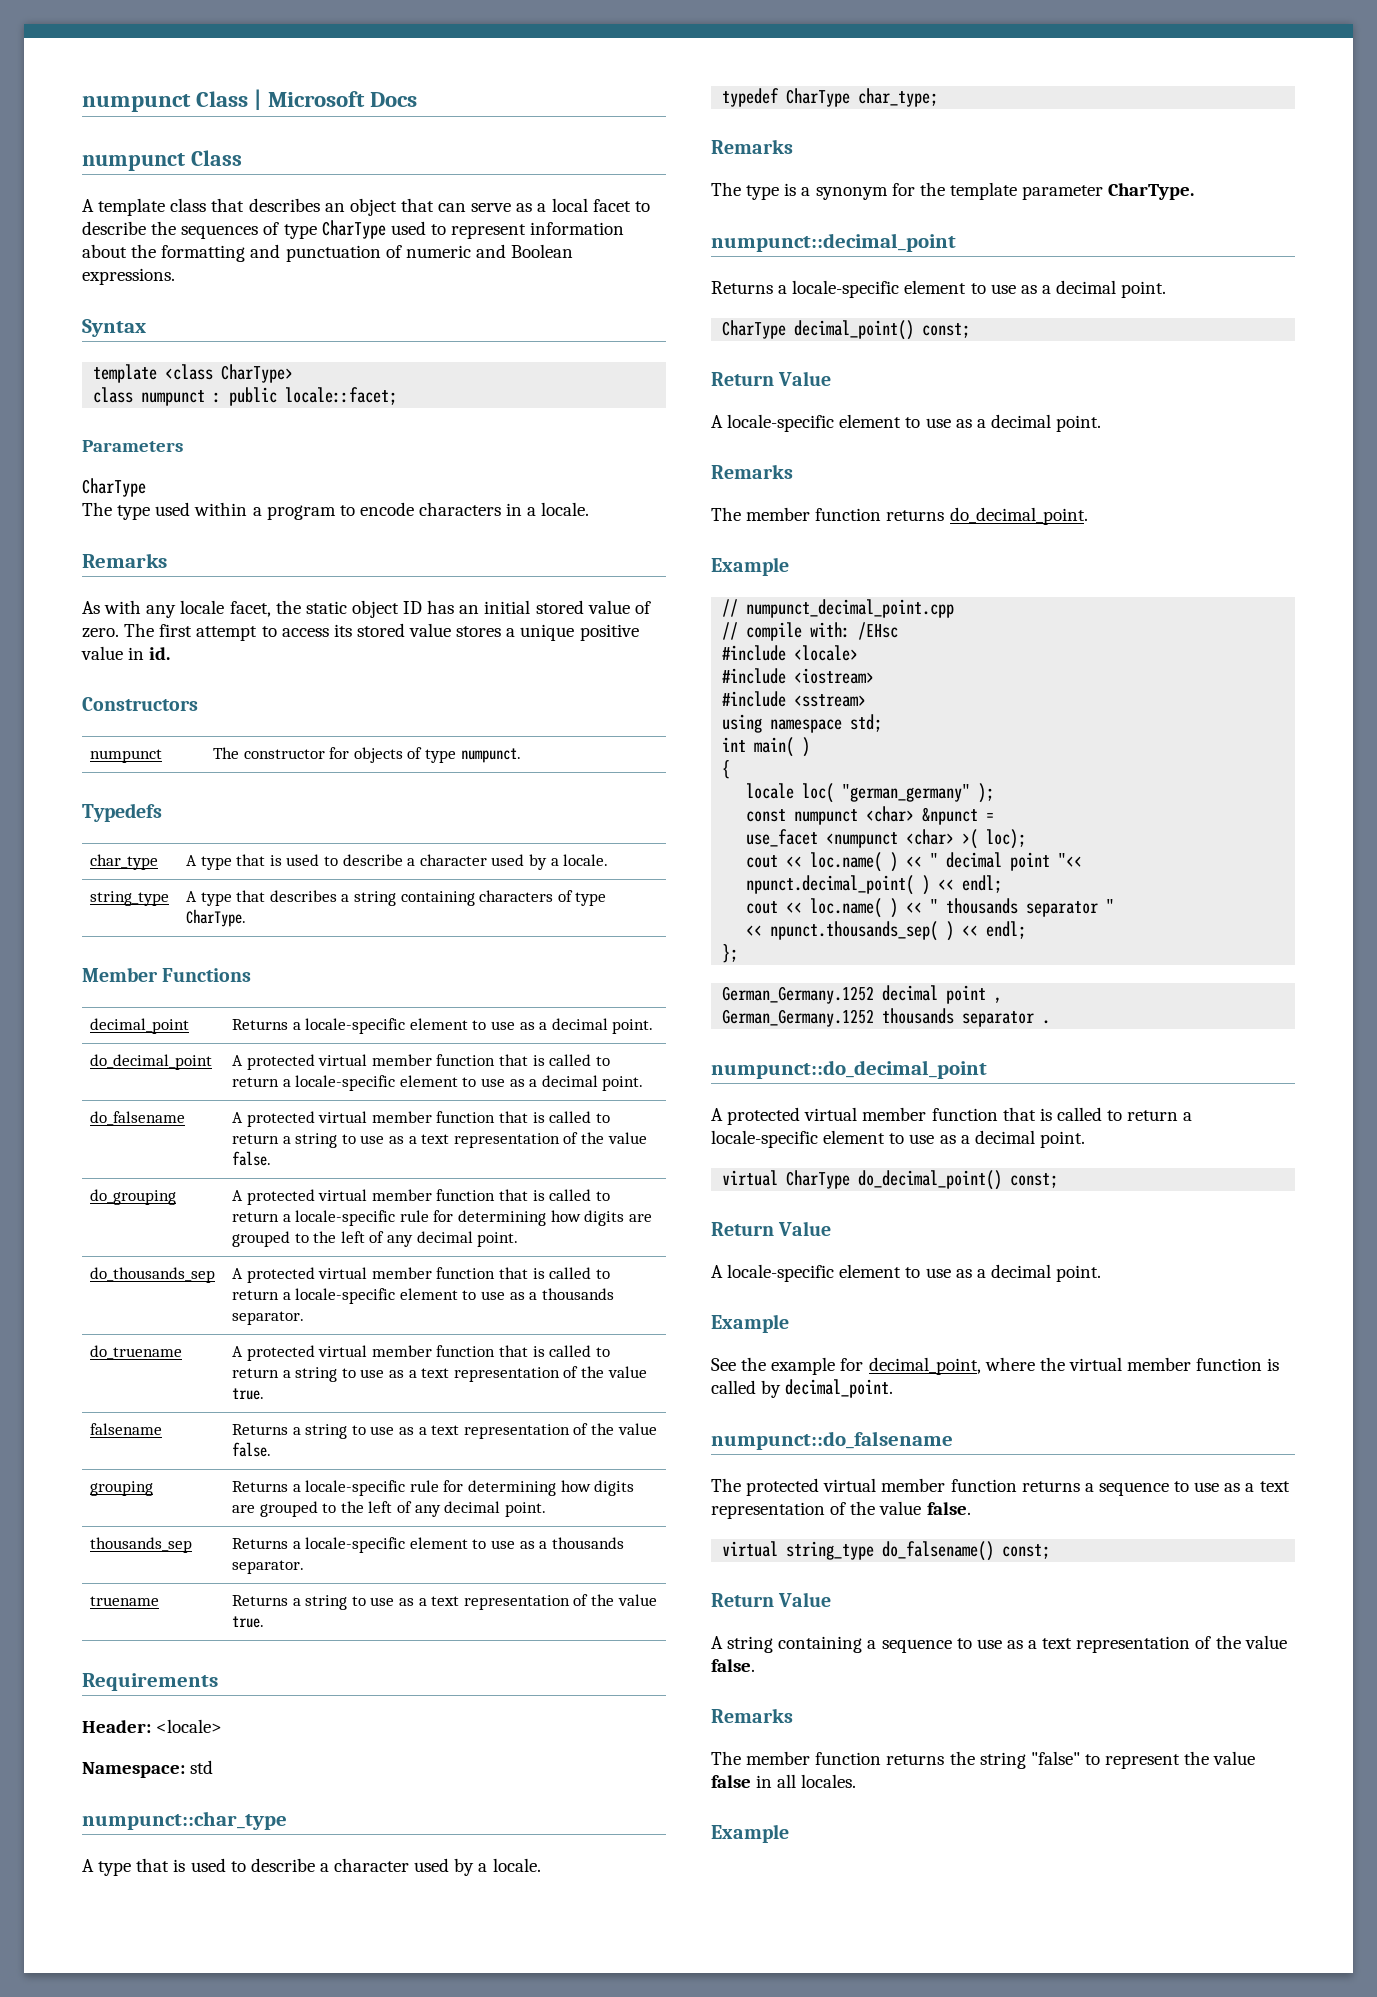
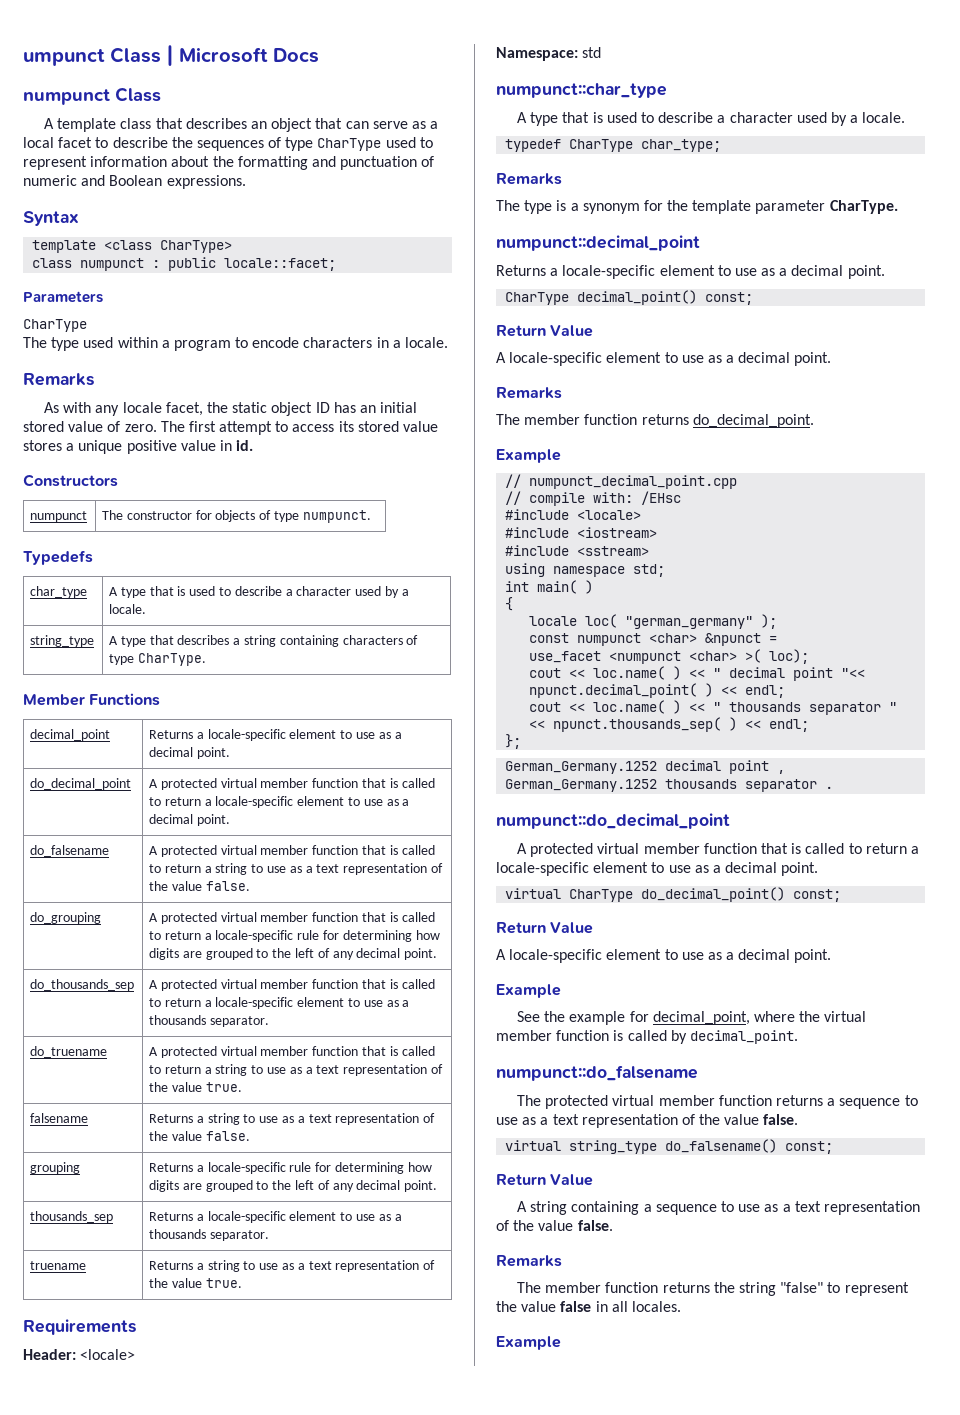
[82,94,191,112] numpunct -> [23,48,105,66] umpunct

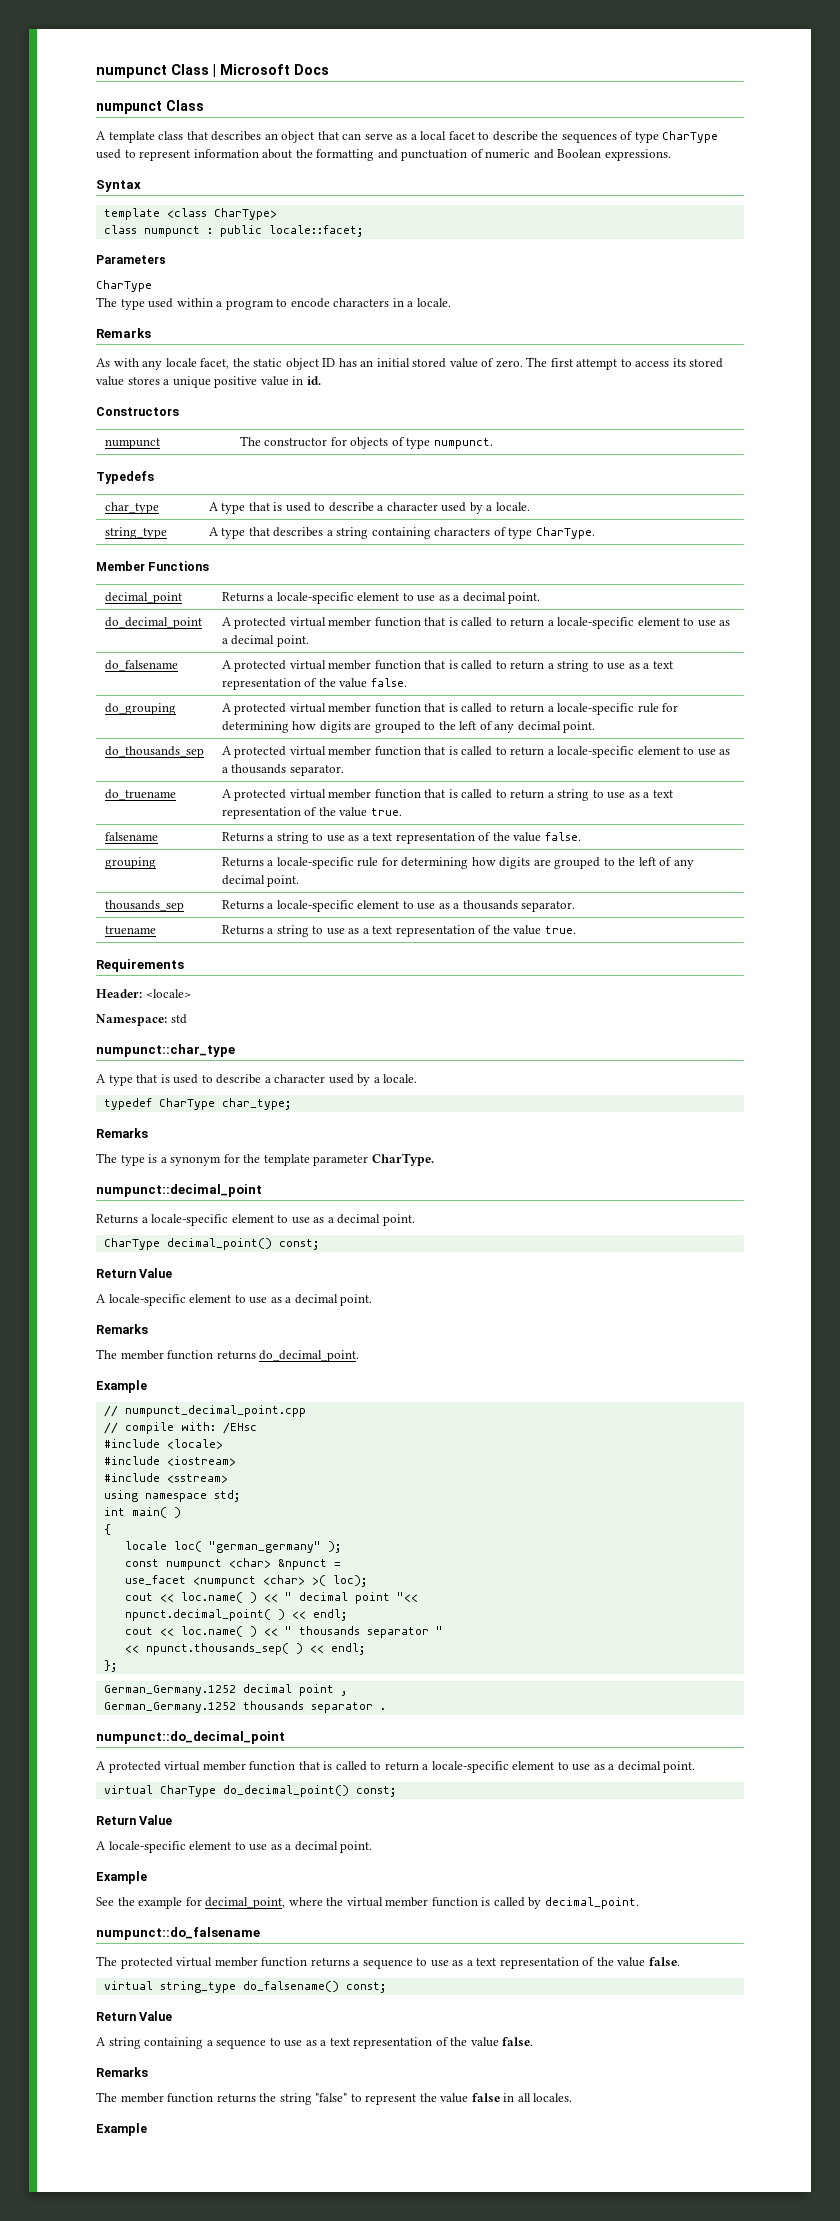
[23,48,105,66] umpunct -> [96,65,167,78] numpunct

